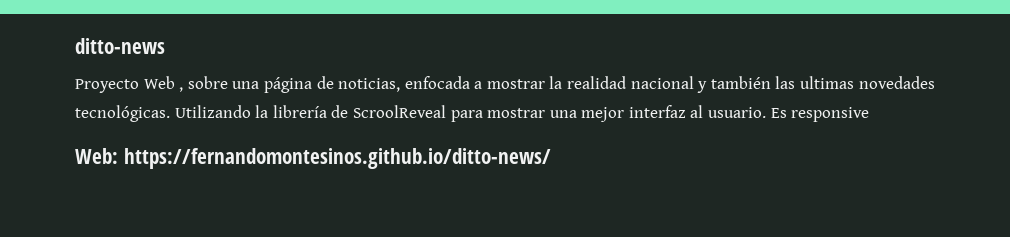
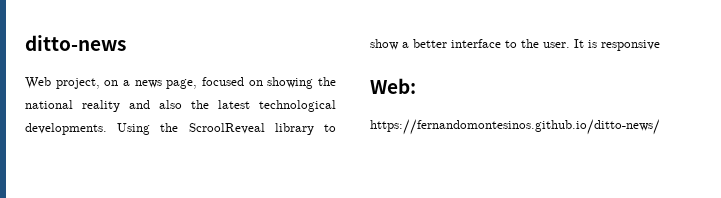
[75,76,935,93] [75,105,787,122] Proyecto Web , sobre una página de noticias, enfocada a mostrar la realidad nacional y también las ultimas novedades tecnológicas. Utilizando la librería de ScroolReveal para mostrar una mejor interfaz al usuario. Es -> [25,77,336,89] [25,100,336,112] [25,123,336,135] [370,39,597,50] Web project, on a news page, focused on showing the national reality and also the latest technological developments. Using the ScroolReveal library to show a better interface to the user. It is
(118, 156) none -> (416, 86) //

